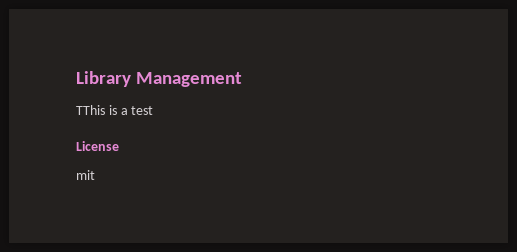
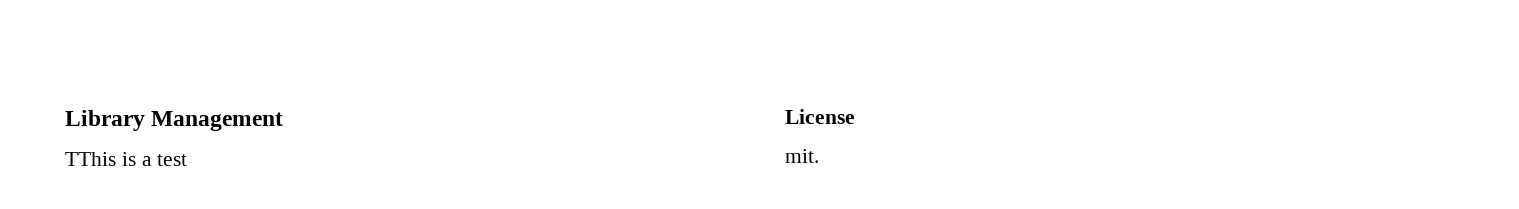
[76,170,95,180] mit -> [785,149,819,163] mit.

